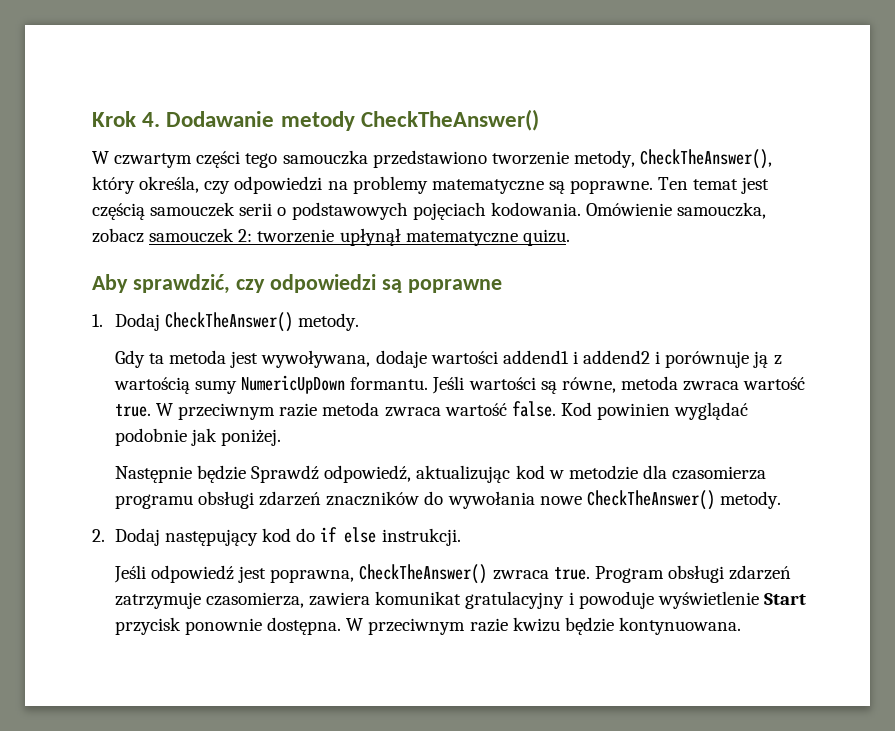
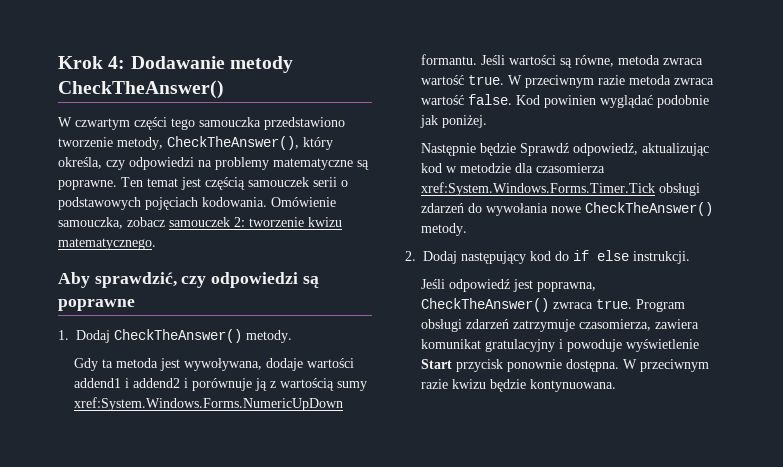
[142,112,161,127] 4. -> [108,56,126,69] 4:
[339,228,570,246] upłynął matematyczne quizu. -> [308,217,342,227] [58,238,156,250] kwizu matematycznego.
[241,375,346,394] NumericUpDown -> [73,397,343,411] xref:System.Windows.Forms.NumericUpDown
[114,491,420,509] programu obsługi zdarzeń znaczników -> [420,182,700,196] [420,203,464,213] xref:System.Windows.Forms.Timer.Tick obsługi zdarzeń

